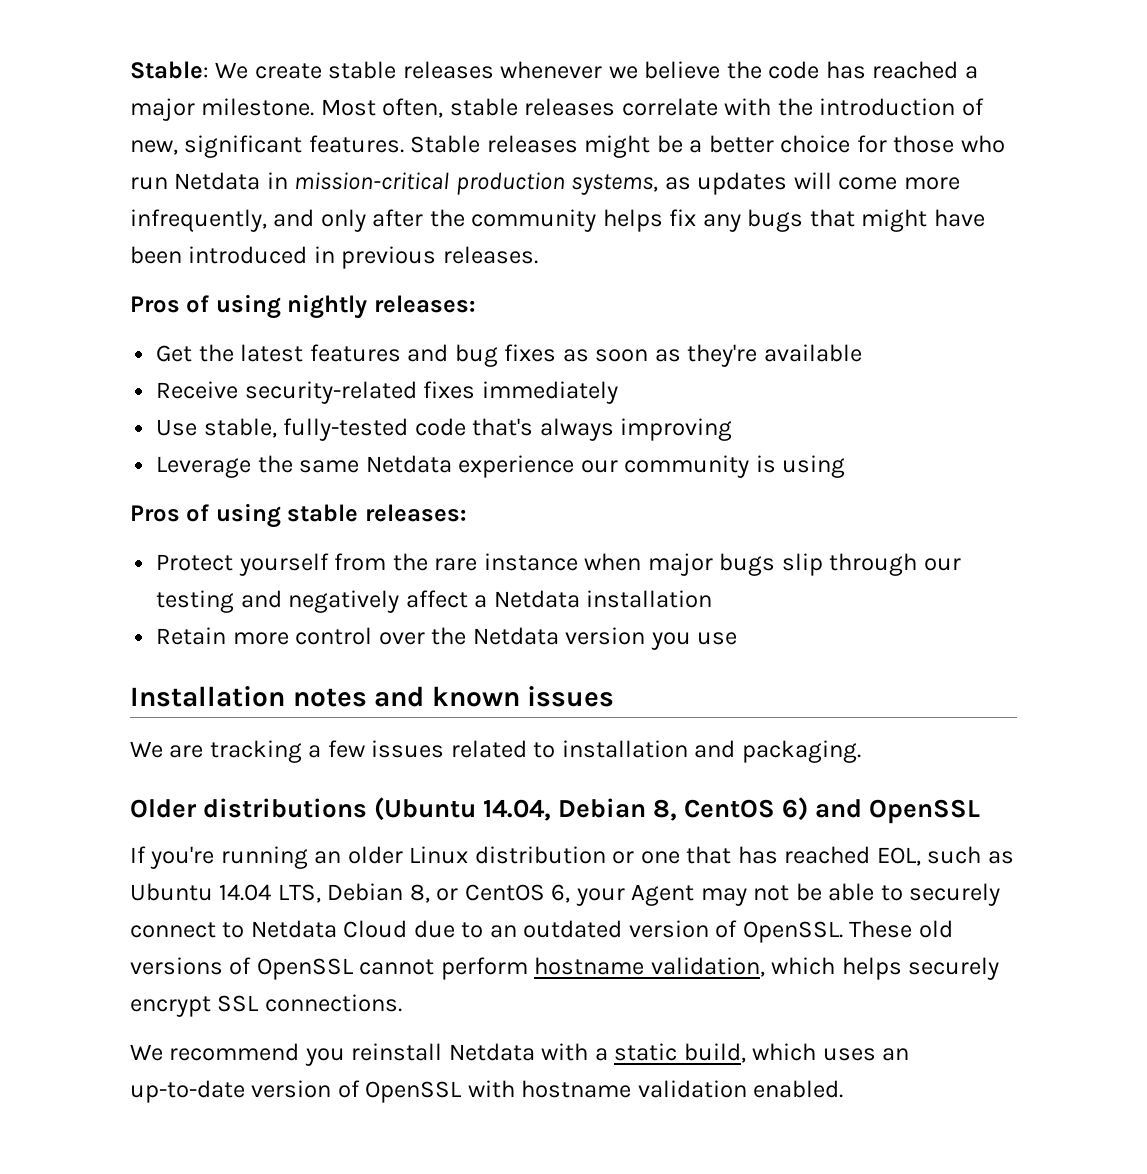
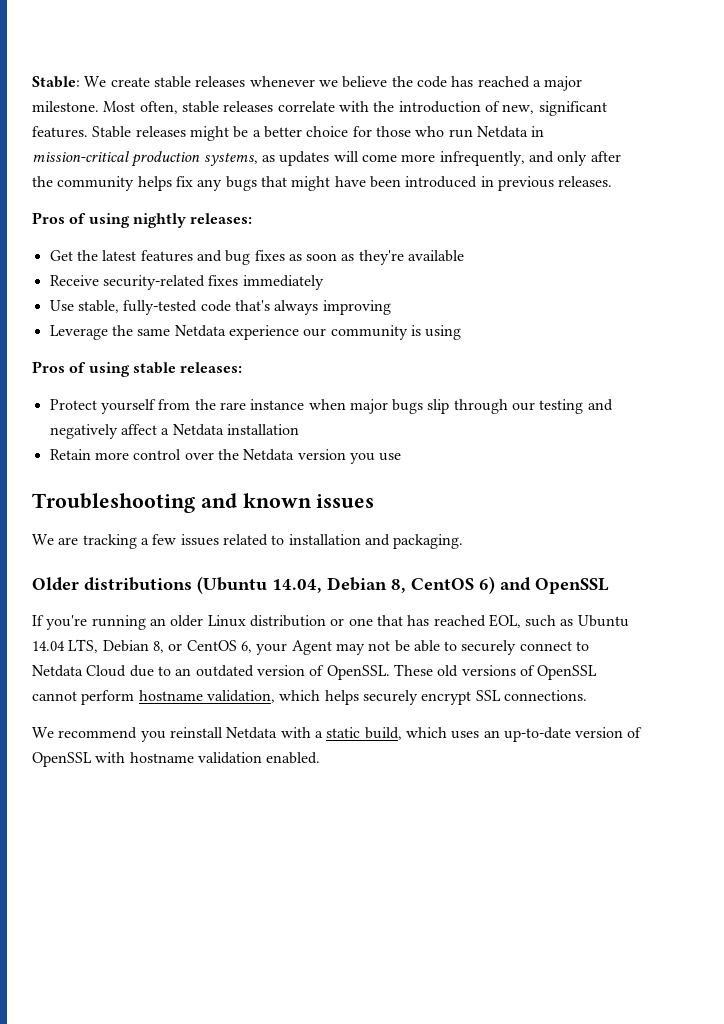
[130,686,367,707] Installation notes -> [32,493,195,513] Troubleshooting

